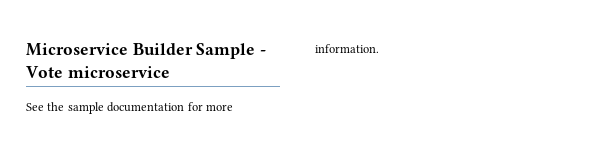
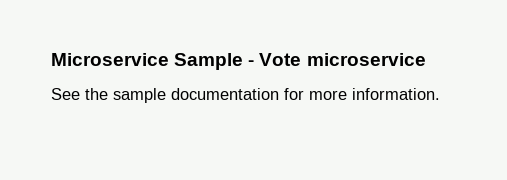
[132,43,193,55] Builder -> (169, 59) none

